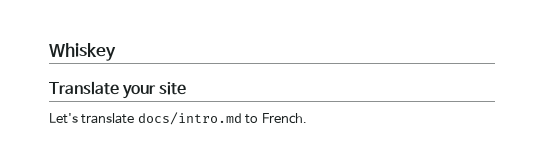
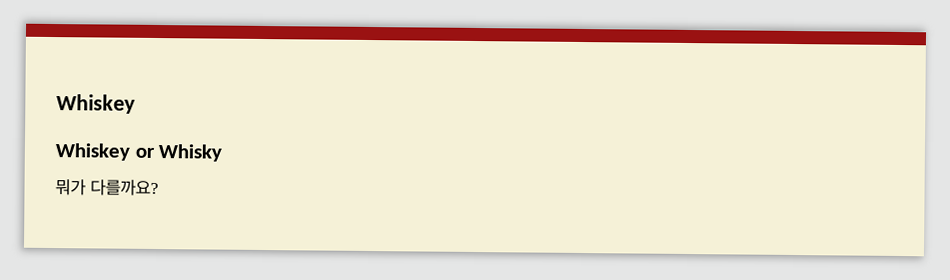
[49,81,187,99] [49,112,307,125] Translate your site // Let's translate docs/intro.md to French. -> [55,143,223,162] [55,179,159,197] Whiskey or Whisky // 뭐가 다를까요?

